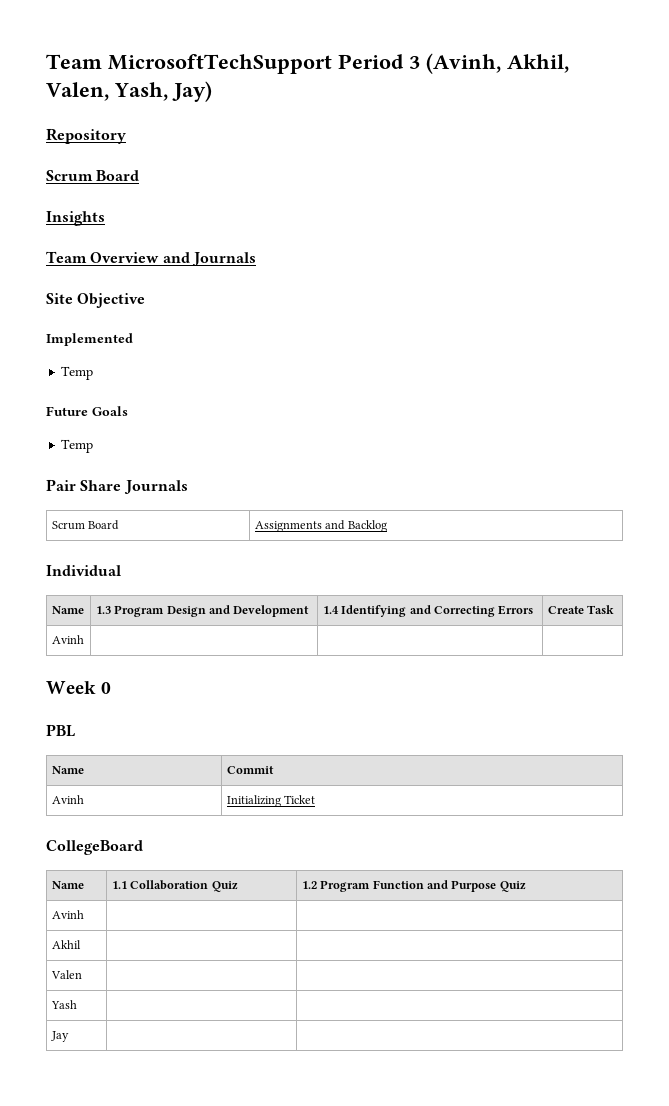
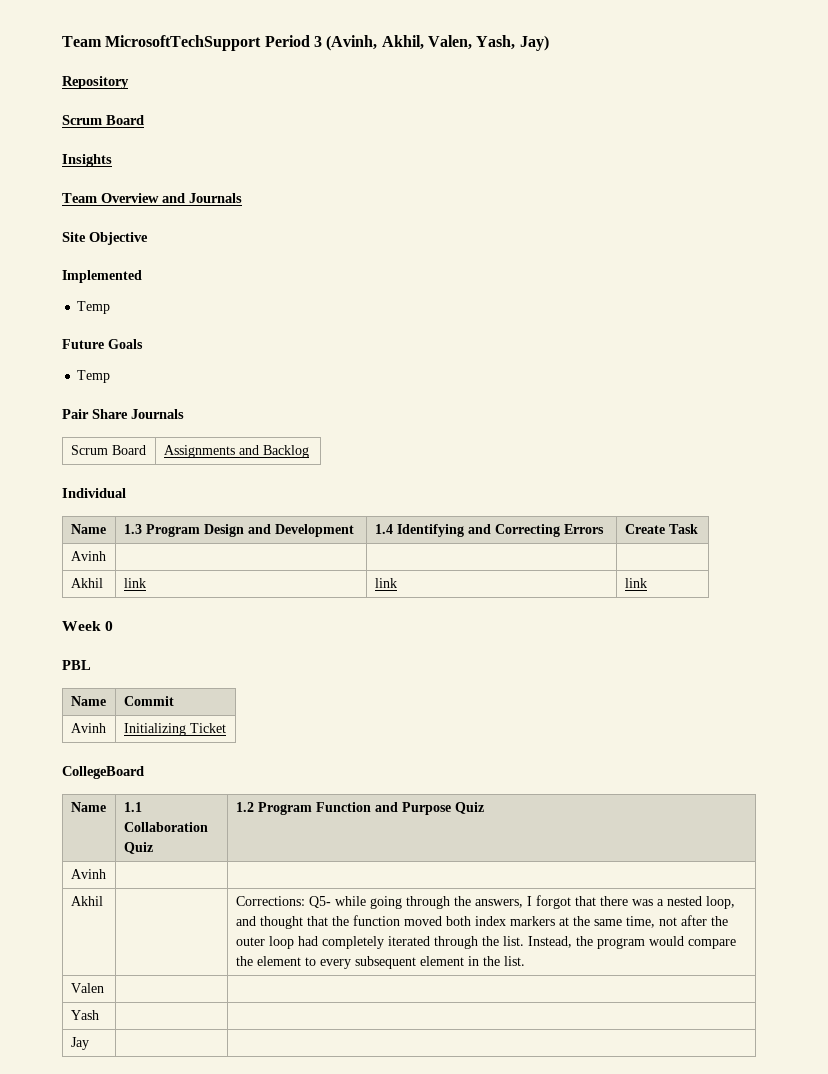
(84, 639) none -> [70,578,103,588] [123,578,146,588] [374,578,397,588] [624,578,647,588] // Akhil | link | link | link
(81, 944) none -> [235,895,735,909] [235,915,728,929] [235,936,736,949] [235,956,525,969] Corrections: Q5- while going through the answers, I forgot that there was a nested loop, and thought that the function moved both index markers at the same time, not after the outer loop had completely iterated through the list. Instead, the program would compare the element to every subsequent element in the list.

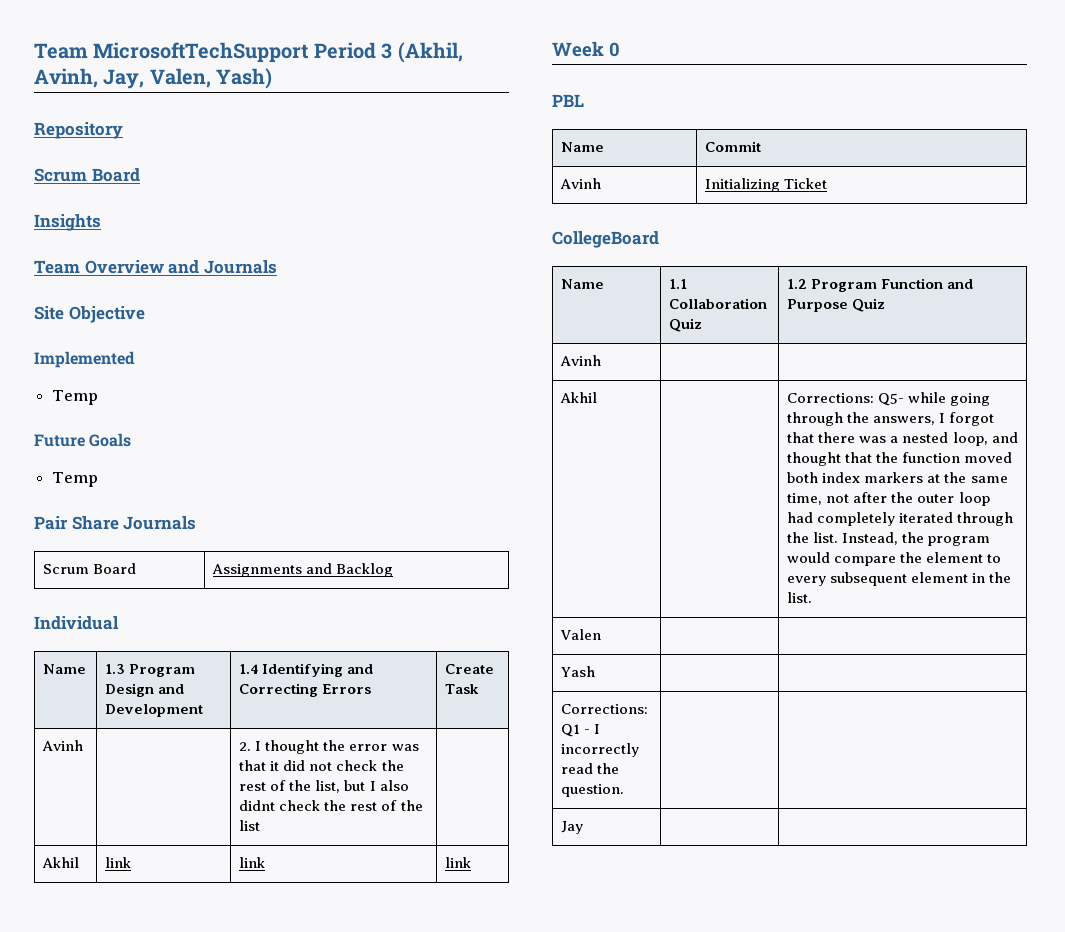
[326,35,549,51] (Avinh, Akhil, Valen, Yash, Jay) -> [397,42,463,63] [34,68,273,89] (Akhil, Avinh, Jay, Valen, Yash)
(106, 556) none -> [239,740,419,754] [239,760,404,771] [239,780,409,793] [239,800,423,811] [239,820,261,831] 2. I thought the error was that it did not check the rest of the list, but I also didnt check the rest of the list
(99, 1015) none -> [561,704,649,714] [561,724,601,737] [561,743,640,757] [561,763,620,774] [561,784,625,797] // Corrections: Q1 - I incorrectly read the question. | |

